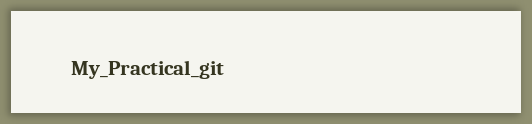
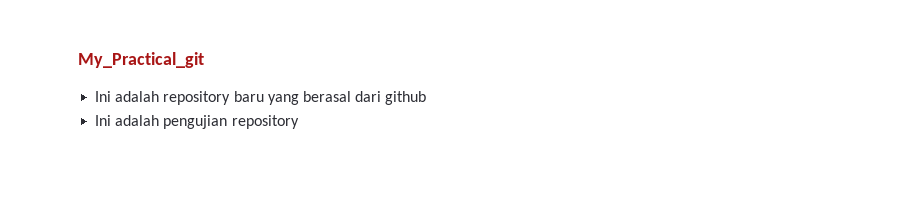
(224, 69) none -> [95,91,427,105] [95,115,299,129] // Ini adalah repository baru yang berasal dari github // Ini adalah pengujian repository

